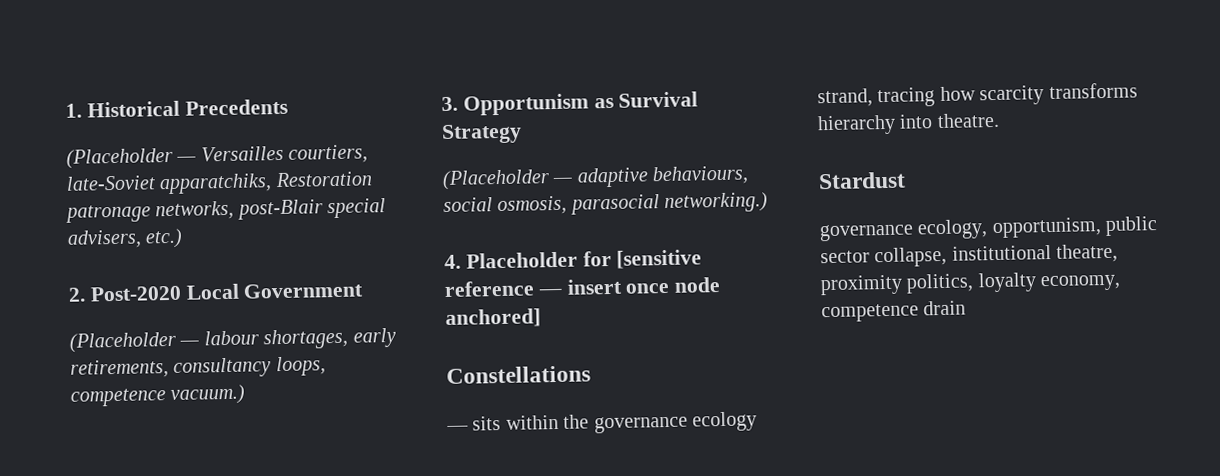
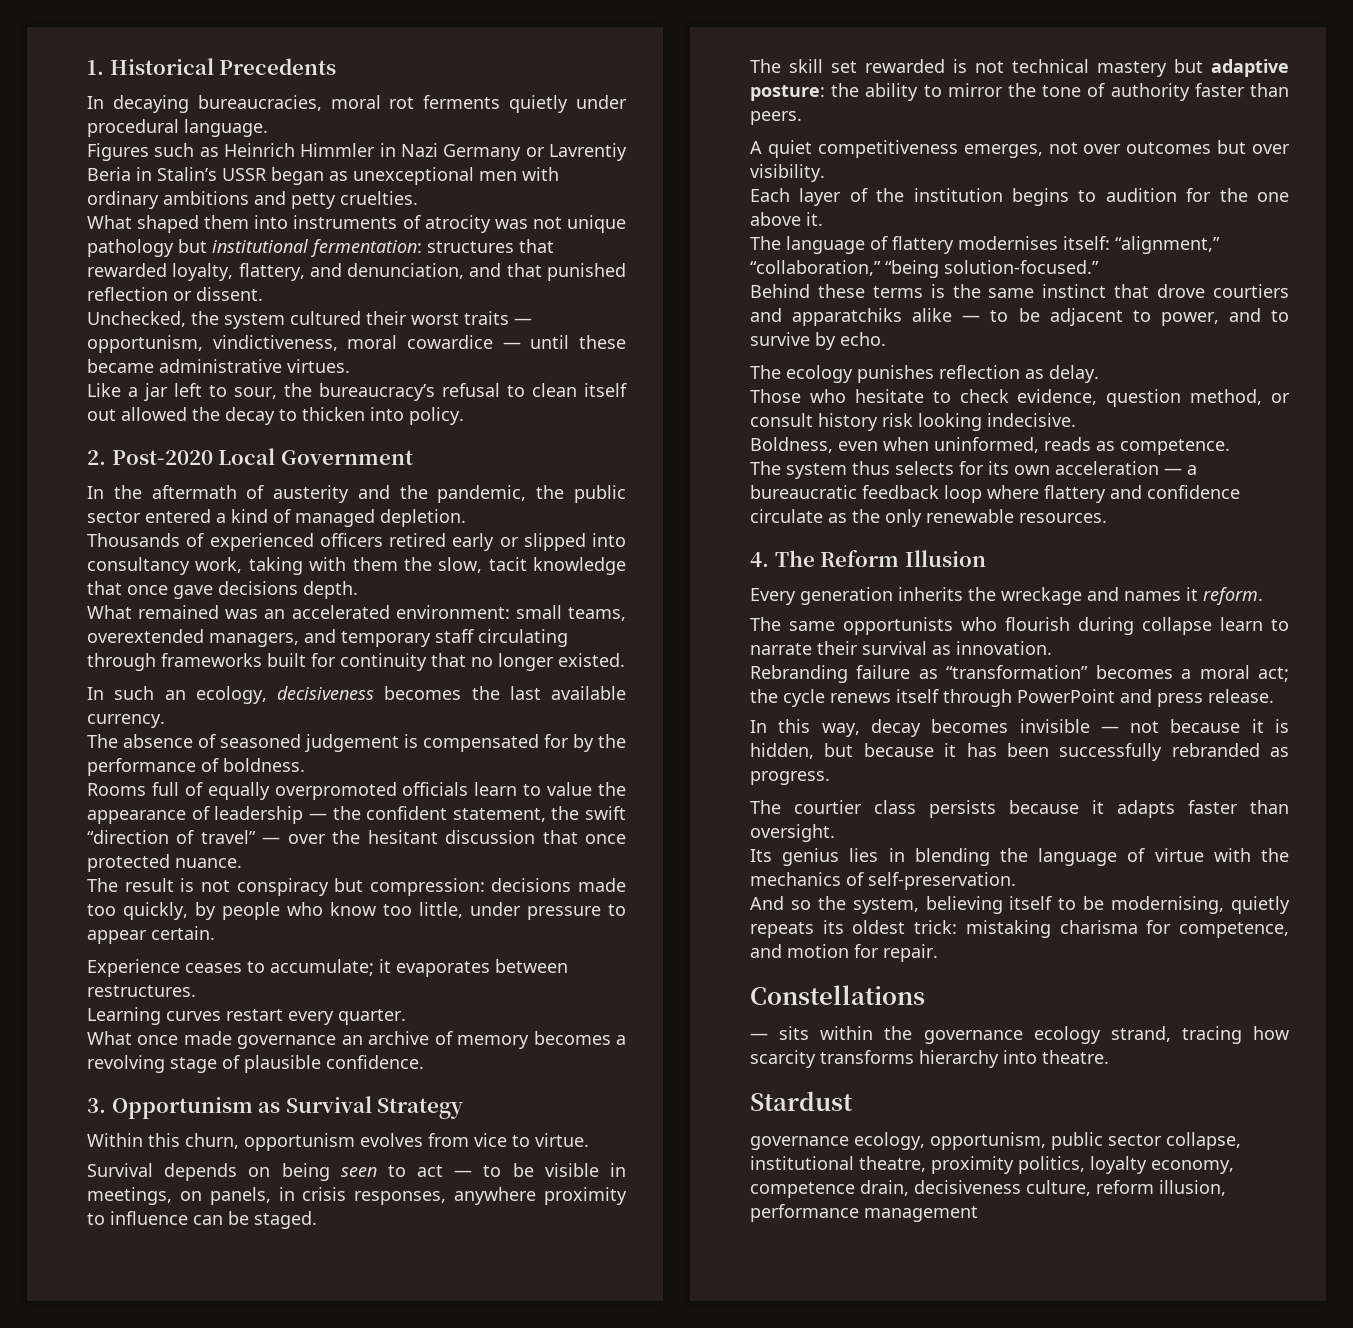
[66,144,369,169] [66,171,373,195] [65,198,387,223] [67,228,184,249] [68,282,365,302] [69,327,396,353] [70,356,326,379] [70,384,246,407] (Placeholder — Versailles courtiers, late-Soviet apparatchiks, Restoration patronage networks, post-Blair special advisers, etc.) // 2. Post-2020 Local Government // (Placeholder — labour shortages, early retirements, consultancy loops, competence vacuum.) -> [87,95,627,113] [87,119,268,137] [87,143,627,161] [87,167,559,185] [87,191,418,209] [87,215,626,233] [87,239,554,257] [87,263,626,281] [87,287,263,301] [87,311,532,329] [87,335,627,353] [87,359,350,373] [87,383,627,401] [87,407,464,425] [87,448,413,465] [87,485,626,503] [87,509,466,527] [87,533,626,551] [87,557,626,575] [87,581,358,599] [87,605,626,621] [87,629,568,647] [87,653,625,671] [87,686,626,704] [87,714,165,728] [87,734,626,752] [87,758,305,776] [87,782,627,800] [87,806,626,824] [87,830,627,844] [87,854,242,872] [87,878,626,896] [87,902,626,920] [87,926,215,944] [87,959,568,977] [87,985,196,997] [87,1007,406,1025] [87,1031,627,1049] [87,1055,424,1073] In decaying bureaucracies, moral rot ferments quietly under procedural language. // Figures such as Heinrich Himmler in Nazi Germany or Lavrentiy Beria in Stalin’s USSR began as unexceptional men with ordinary ambitions and petty cruelties. // What shaped them into instruments of atrocity was not unique pathology but institutional fermentation: structures that rewarded loyalty, flattery, and denunciation, and that punished reflection or dissent. // Unchecked, the system cultured their worst traits — opportunism, vindictiveness, moral cowardice — until these became administrative virtues. // Like a jar left to sour, the bureaucracy’s refusal to clean itself out allowed the decay to thicken into policy. // 2. Post-2020 Local Government // In the aftermath of austerity and the pandemic, the public sector entered a kind of managed depletion. // Thousands of experienced officers retired early or slipped into consultancy work, taking with them the slow, tacit knowledge that once gave decisions depth. // What remained was an accelerated environment: small teams, overextended managers, and temporary staff circulating through frameworks built for continuity that no longer existed. // In such an ecology, decisiveness becomes the last available currency. // The absence of seasoned judgement is compensated for by the performance of boldness. // Rooms full of equally overpromoted officials learn to value the appearance of leadership — the confident statement, the swift “direction of travel” — over the hesitant discussion that once protected nuance. // The result is not conspiracy but compression: decisions made too quickly, by people who know too little, under pressure to appear certain. // Experience ceases to accumulate; it evaporates between restructures. // Learning curves restart every quarter. // What once made governance an archive of memory becomes a revolving stage of plausible confidence.
[442,165,750,191] [443,192,769,216] [444,249,703,270] [444,276,721,298] [445,308,541,328] (Placeholder — adaptive behaviours, social osmosis, parasocial networking.) // 4. Placeholder for [sensitive reference — insert once node anchored] -> [87,1133,589,1151] [87,1163,626,1181] [87,1187,627,1205] [87,1211,317,1229] [750,59,1289,77] [750,83,1289,101] [750,111,802,125] [750,140,1290,158] [750,164,825,182] [750,188,1289,206] [750,212,823,226] [750,236,1220,254] [750,260,1099,278] [750,284,1289,298] [750,308,1289,326] [750,332,886,350] [750,365,1099,383] [750,389,1290,407] [750,413,1076,431] [750,437,1230,455] [750,461,1197,479] [750,485,1240,503] [750,509,1107,527] [750,550,986,567] [750,587,1263,605] [750,617,1289,635] [750,641,1052,655] [750,665,1289,683] [750,689,1274,707] [750,719,1289,737] [750,743,1289,761] [750,771,830,785] [750,800,1289,818] [750,824,835,842] [750,848,1289,866] [750,872,1016,890] [750,896,1290,914] [750,920,1289,938] [750,944,938,962] Within this churn, opportunism evolves from vice to virtue. // Survival depends on being seen to act — to be visible in meetings, on panels, in crisis responses, anywhere proximity to influence can be staged. // The skill set rewarded is not technical mastery but adaptive posture: the ability to mirror the tone of authority faster than peers. // A quiet competitiveness emerges, not over outcomes but over visibility. // Each layer of the institution begins to audition for the one above it. // The language of flattery modernises itself: “alignment,” “collaboration,” “being solution-focused.” // Behind these terms is the same instinct that drove courtiers and apparatchiks alike — to be adjacent to power, and to survive by echo. // The ecology punishes reflection as delay. // Those who hesitate to check evidence, question method, or consult history risk looking indecisive. // Boldness, even when uninformed, reads as competence. // The system thus selects for its own acceleration — a bureaucratic feedback loop where flattery and confidence circulate as the only renewable resources. // 4. The Reform Illusion // Every generation inherits the wreckage and names it reform. // The same opportunists who flourish during collapse learn to narrate their survival as innovation. // Rebranding failure as “transformation” becomes a moral act; the cycle renews itself through PowerPoint and press release. // In this way, decay becomes invisible — not because it is hidden, but because it has been successfully rebranded as progress. // The courtier class persists because it adapts faster than oversight. // Its genius lies in blending the language of virtue with the mechanics of self-preservation. // And so the system, believing itself to be modernising, quietly repeats its oldest trick: mistaking charisma for competence, and motion for repair.
[923,300,967,316] drain -> [860,1180,1226,1196] [750,1204,978,1222] drain, decisiveness culture, reform illusion, performance management

